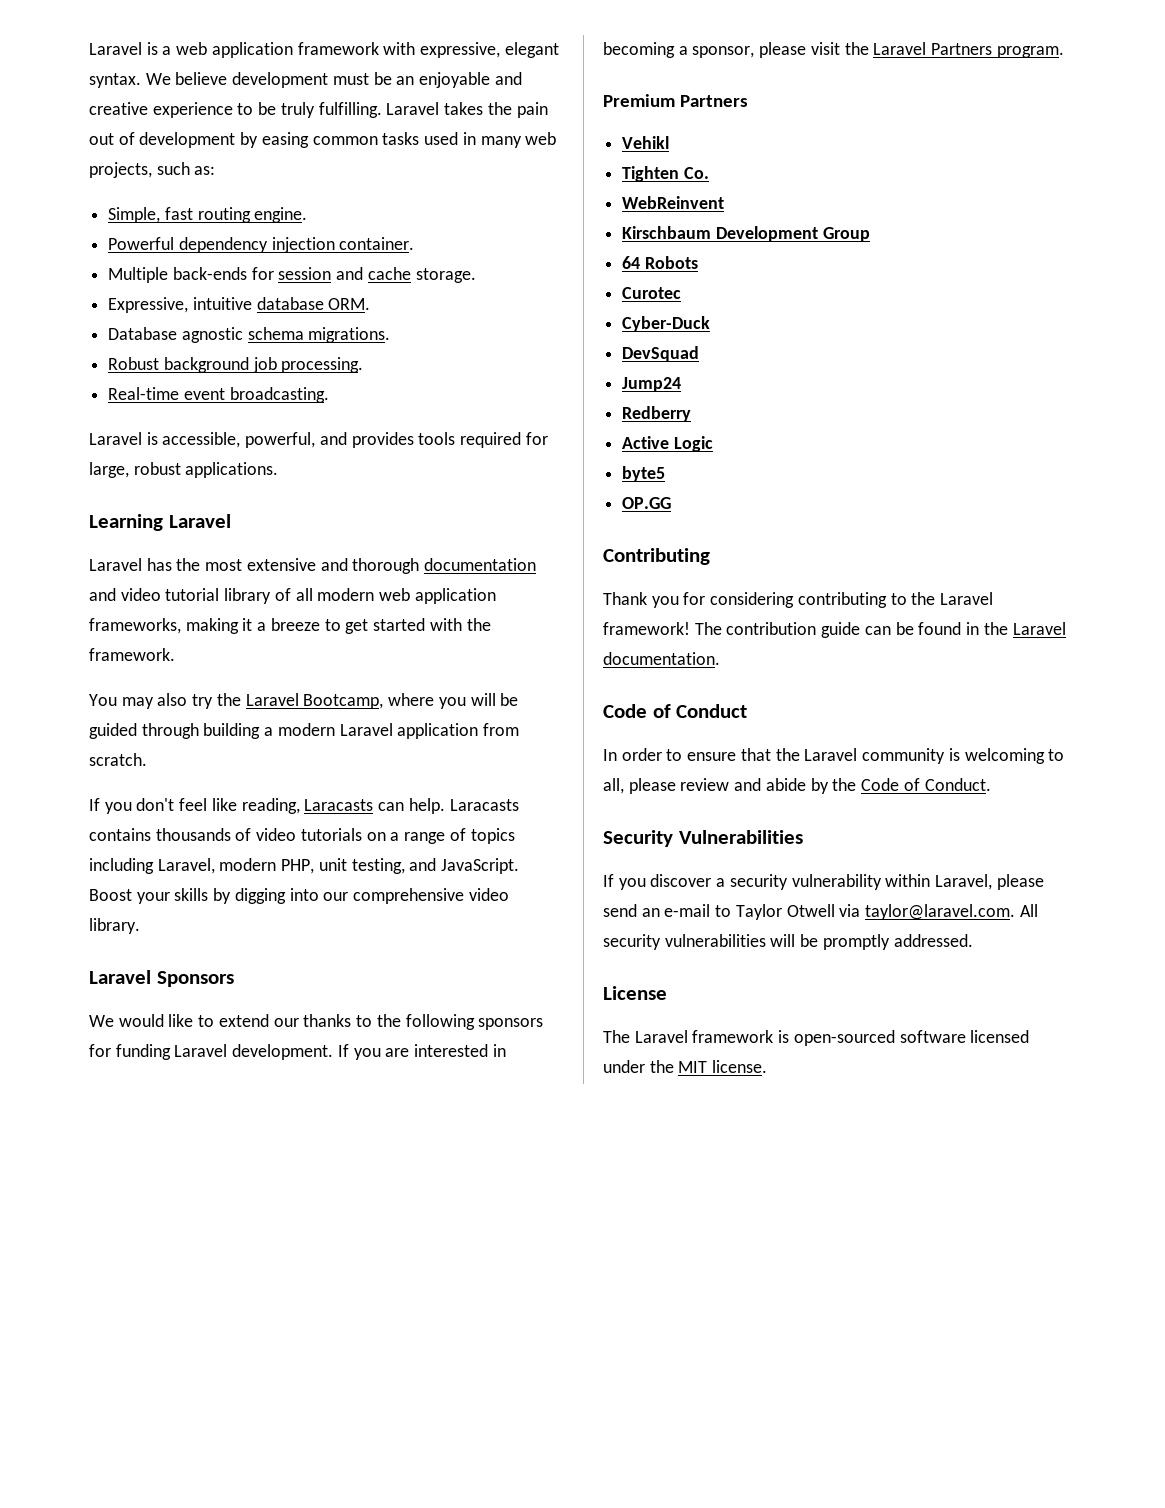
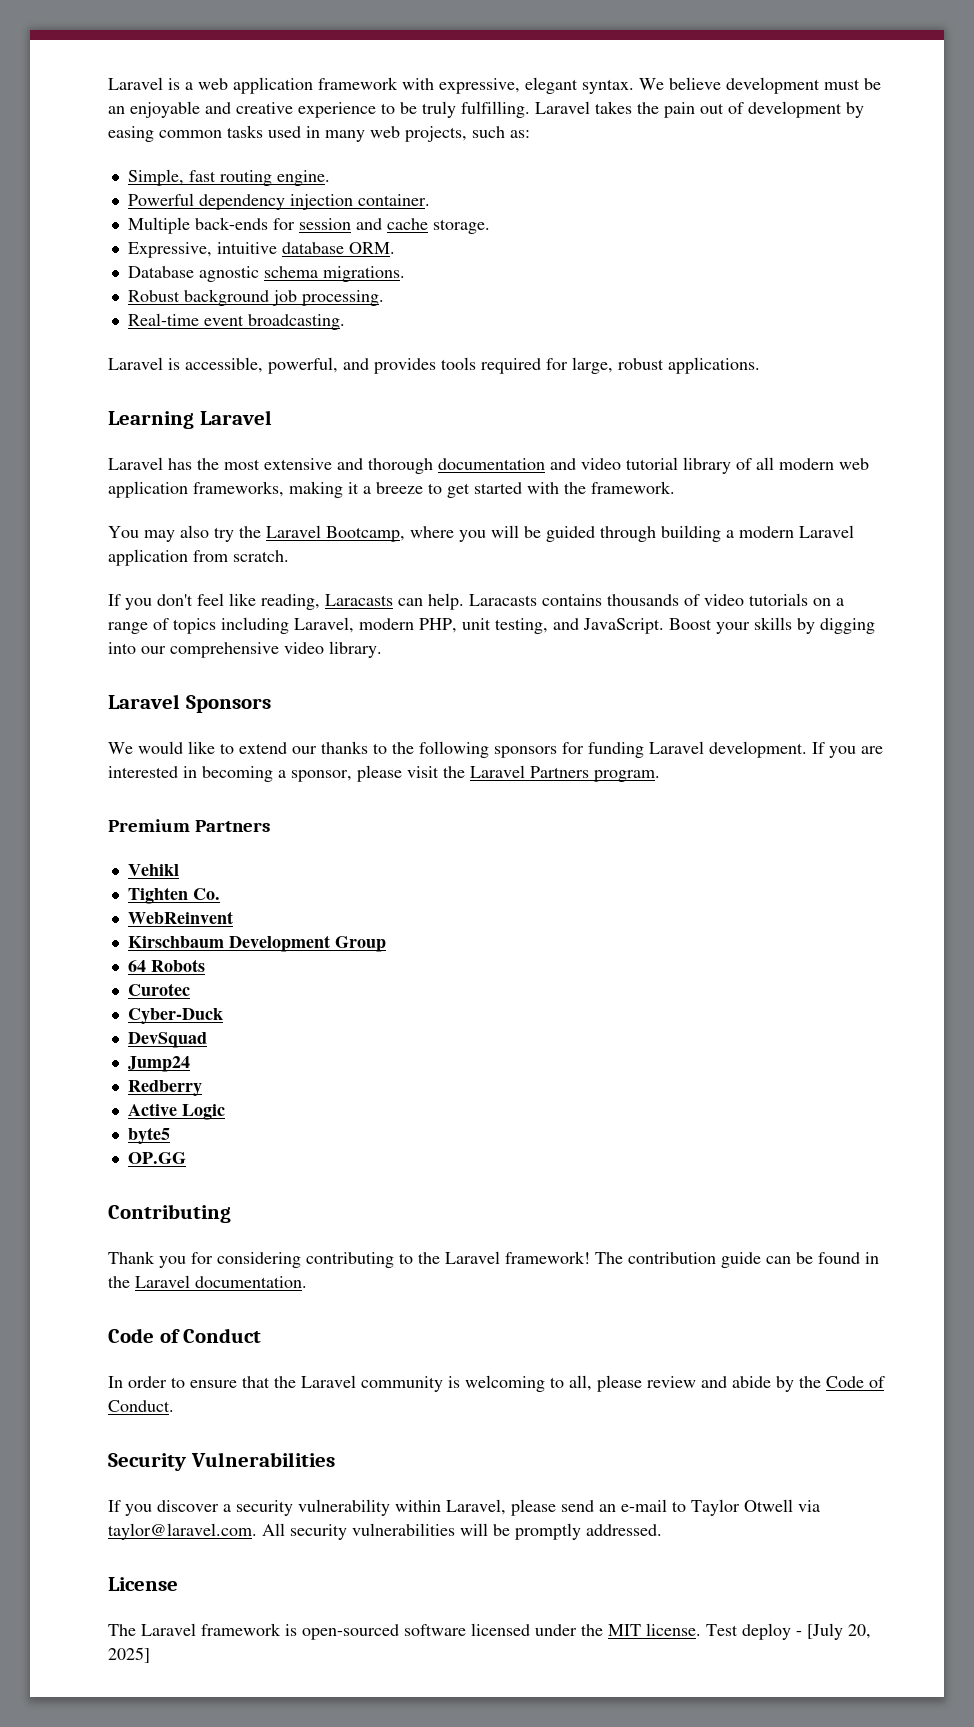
(768, 1066) none -> [706,1623,871,1640] [108,1647,150,1663] Test deploy - [July 20, 2025]

